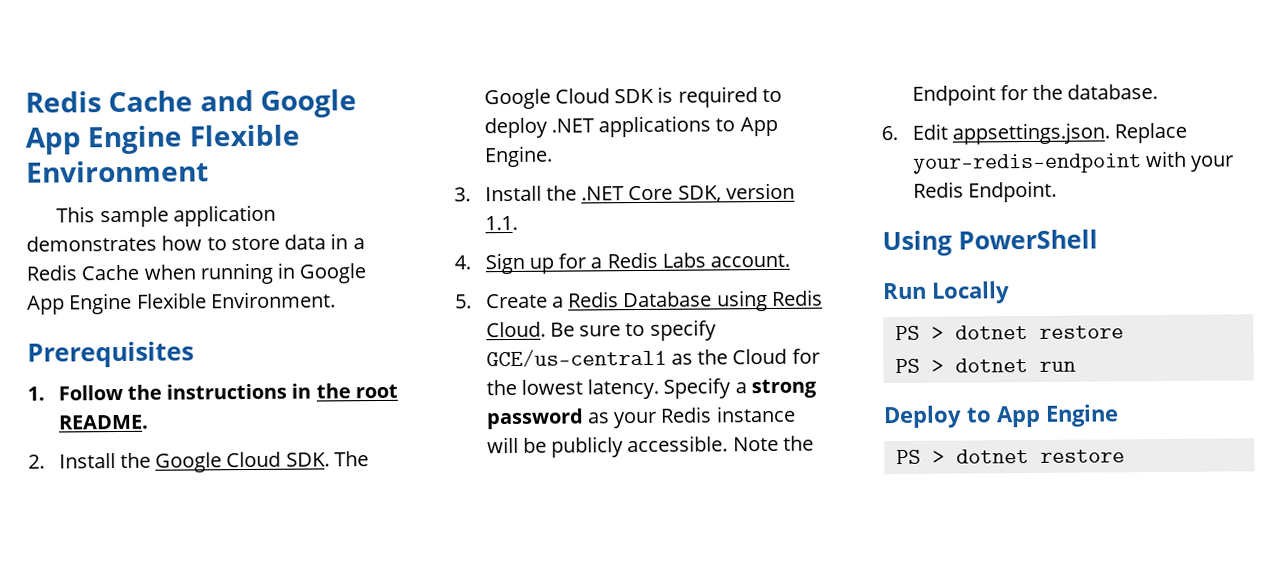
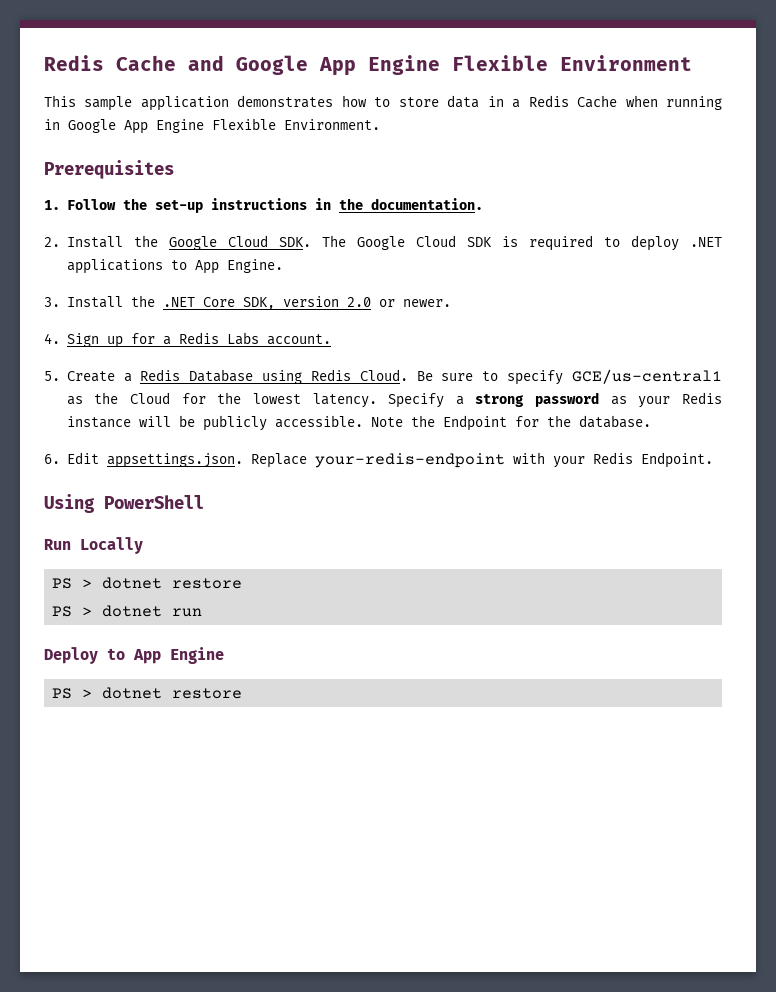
(162, 392) none -> [154,200,203,213] set-up
[354,383,398,399] [57,414,149,430] root README. -> [370,198,483,210] documentation.
[484,215,518,231] 1.1. -> [346,297,451,307] 2.0 or newer.

